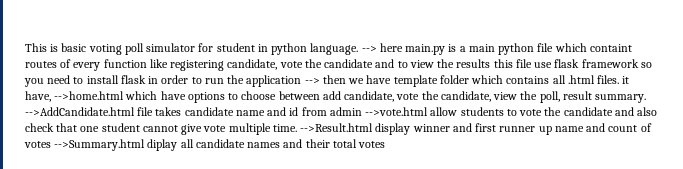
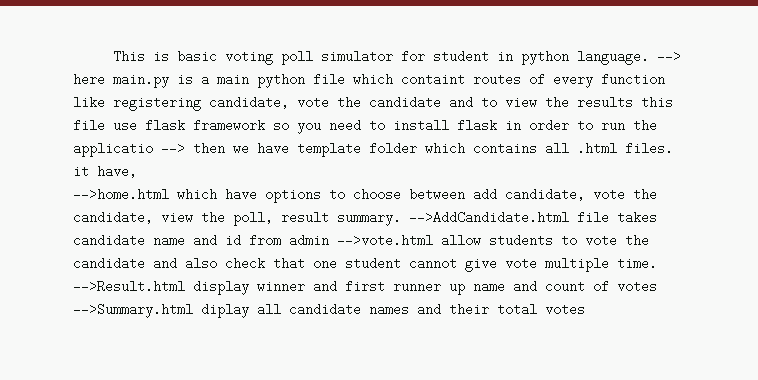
[246,75,302,87] application -> [73,142,153,157] applicatio
(51, 96) none -> (137, 171) //

